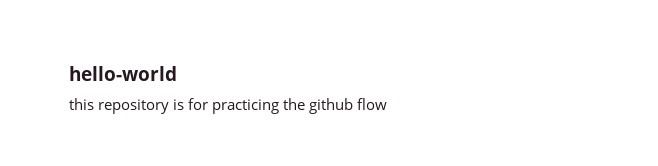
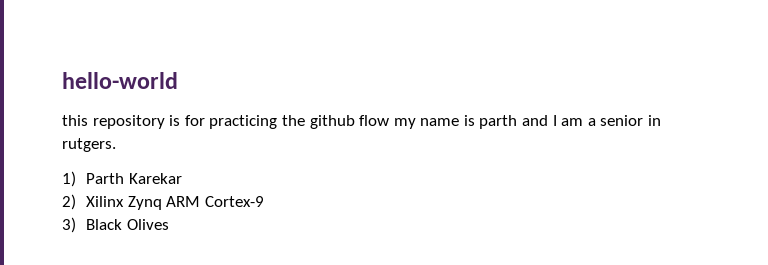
(388, 104) none -> [393,115,662,129] [62,138,116,152] [62,171,182,187] [62,194,264,210] [62,217,169,233] my name is parth and I am a senior in rutgers. // 1) Parth Karekar // 2) Xilinx Zynq ARM Cortex-9 // 3) Black Olives

